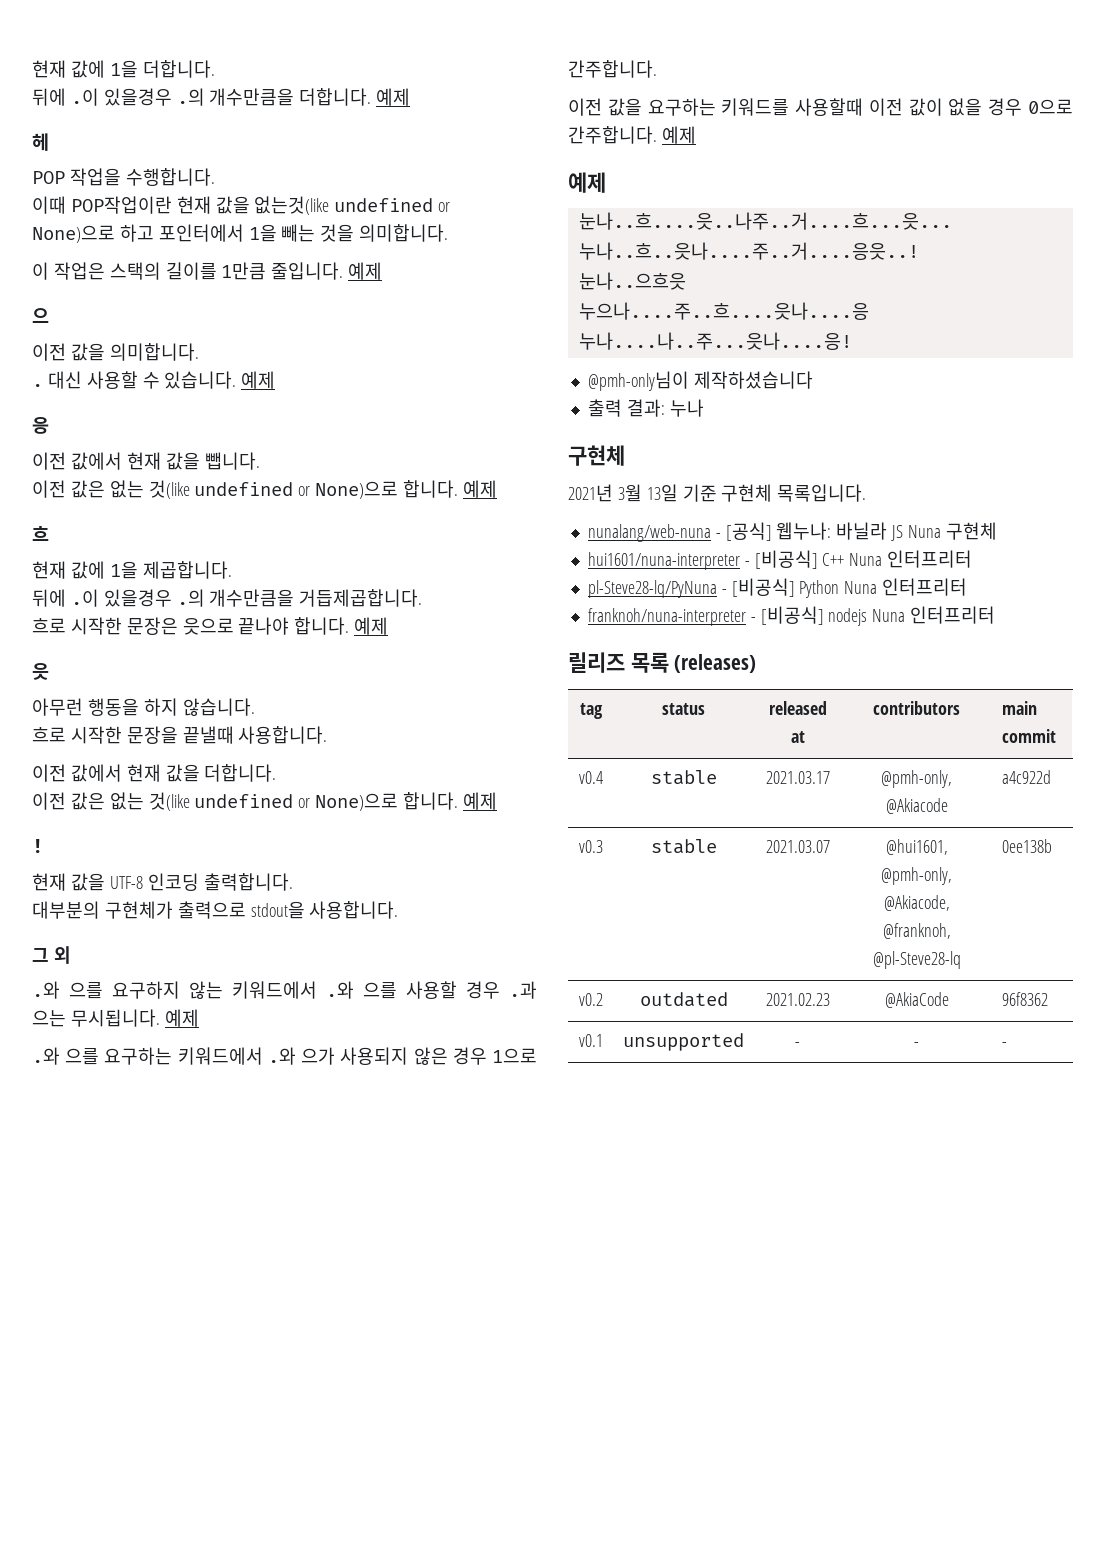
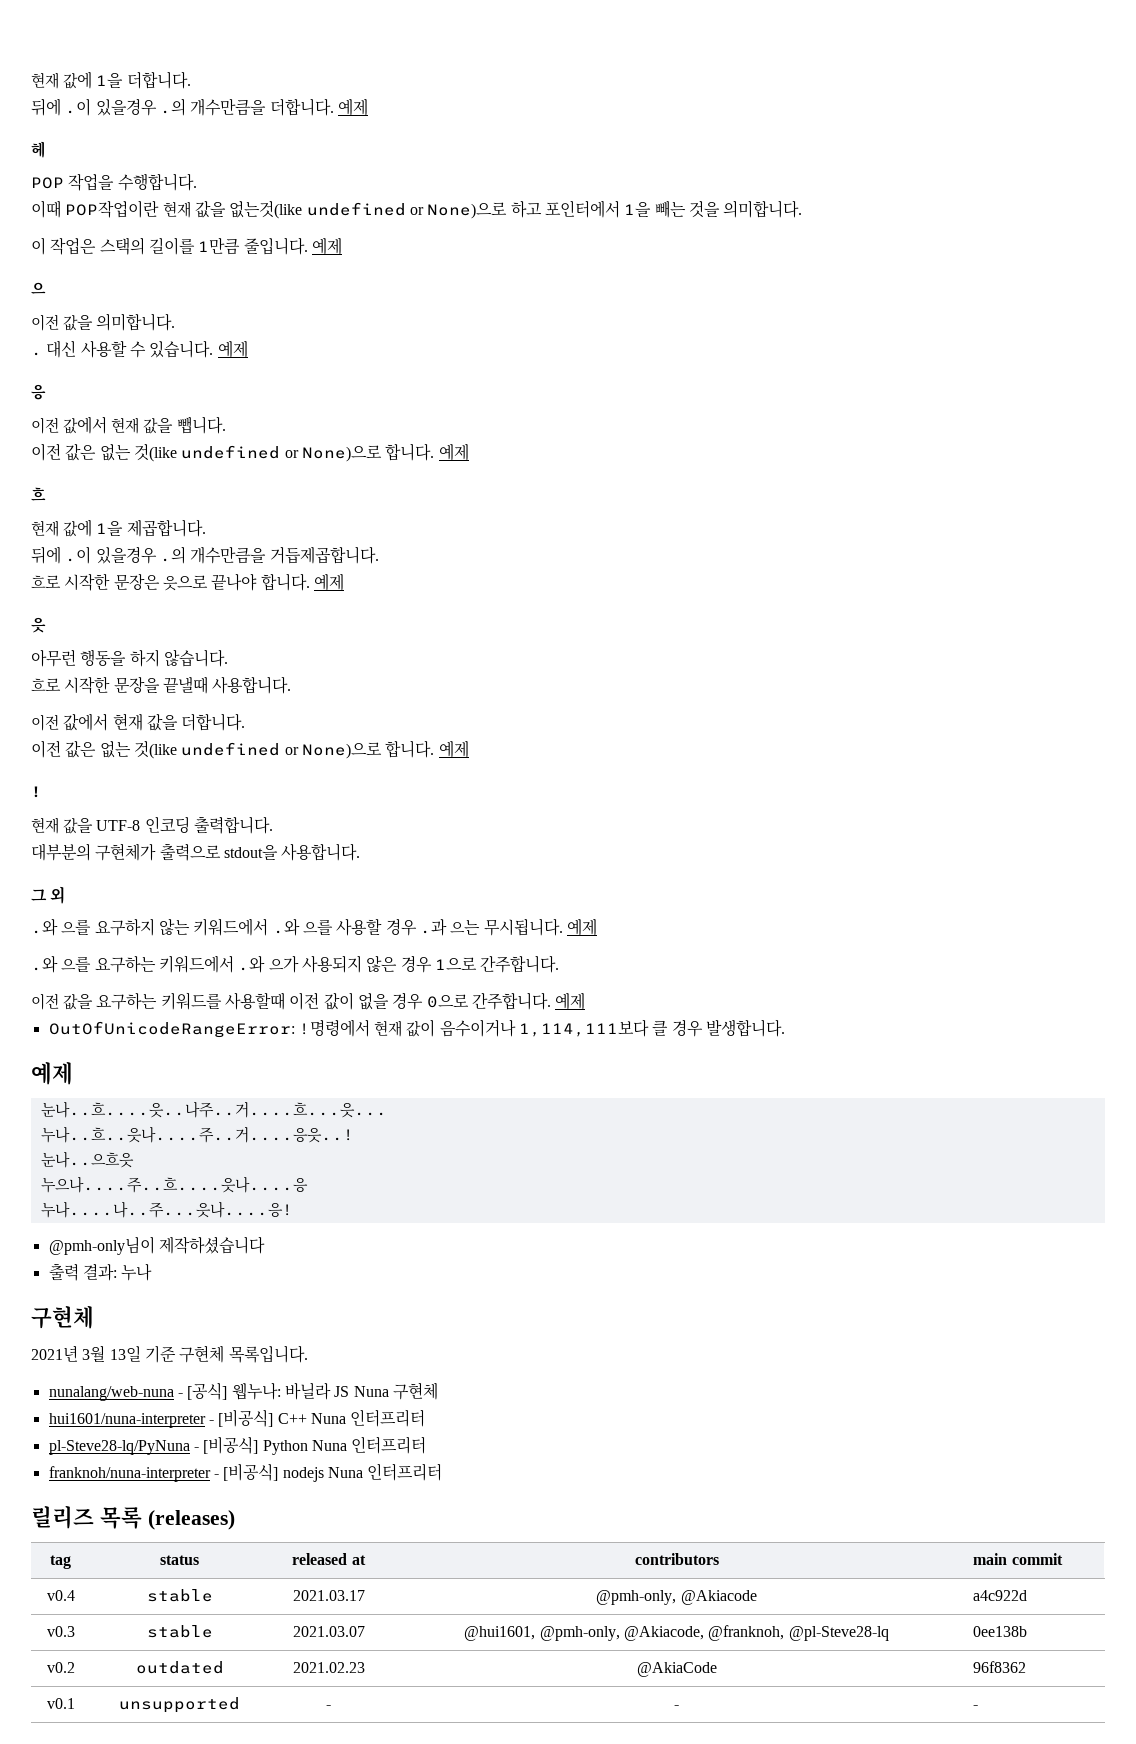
(696, 135) none -> [48,1019,785,1038] // OutOfUnicodeRangeError: !명령에서 현재 값이 음수이거나 1,114,111보다 클 경우 발생합니다.

